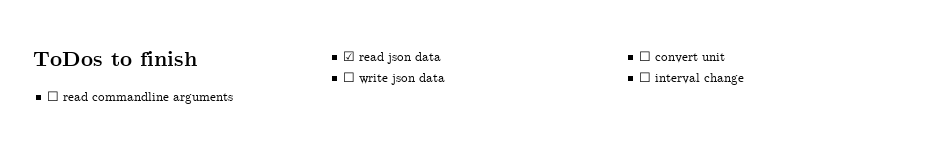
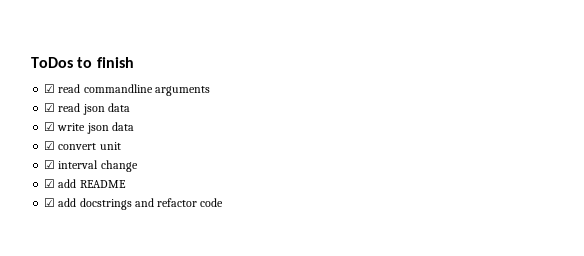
[47,91,60,101] ☐ -> [44,84,56,93] ☑
[343,72,356,82] ☐ -> [44,122,56,131] ☑
[639,51,652,61] ☐ -> [44,141,56,150] ☑
[639,72,652,82] ☐ -> [44,160,56,169] ☑
(745, 79) none -> [44,179,126,188] [44,198,224,210] // ☑ add README // ☑ add docstrings and refactor code

